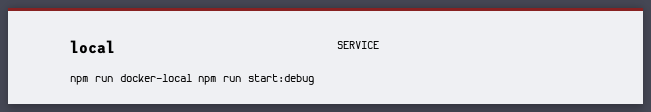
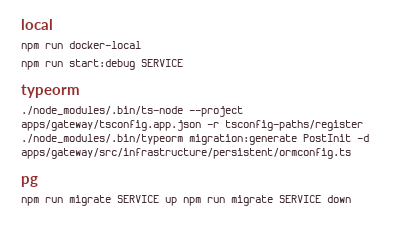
(192, 78) none -> (141, 45) //
(379, 45) none -> [21,84,80,98] [21,106,243,117] [21,120,363,131] [21,134,369,145] [21,148,351,159] [21,176,38,187] [21,195,351,206] // typeorm // ./node_modules/.bin/ts-node --project apps/gateway/tsconfig.app.json -r tsconfig-paths/register ./node_modules/.bin/typeorm migration:generate PostInit -d apps/gateway/src/infrastructure/persistent/ormconfig.ts // pg // npm run migrate SERVICE up npm run migrate SERVICE down

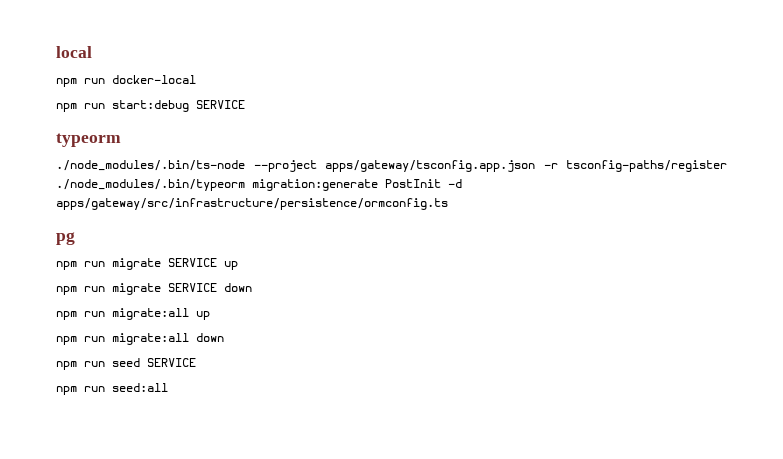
[21,148,351,159] apps/gateway/src/infrastructure/persistent/ormconfig.ts -> [56,198,448,210] apps/gateway/src/infrastructure/persistence/ormconfig.ts
(177, 201) none -> (238, 265) //
(351, 199) none -> [56,308,210,320] [56,333,224,345] [56,358,196,370] [56,383,168,395] // npm run migrate:all up // npm run migrate:all down // npm run seed SERVICE // npm run seed:all

